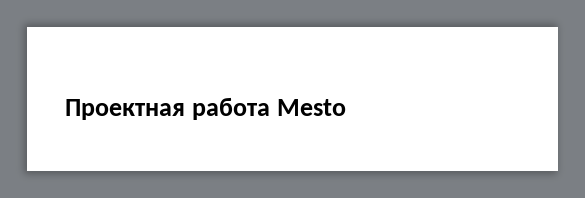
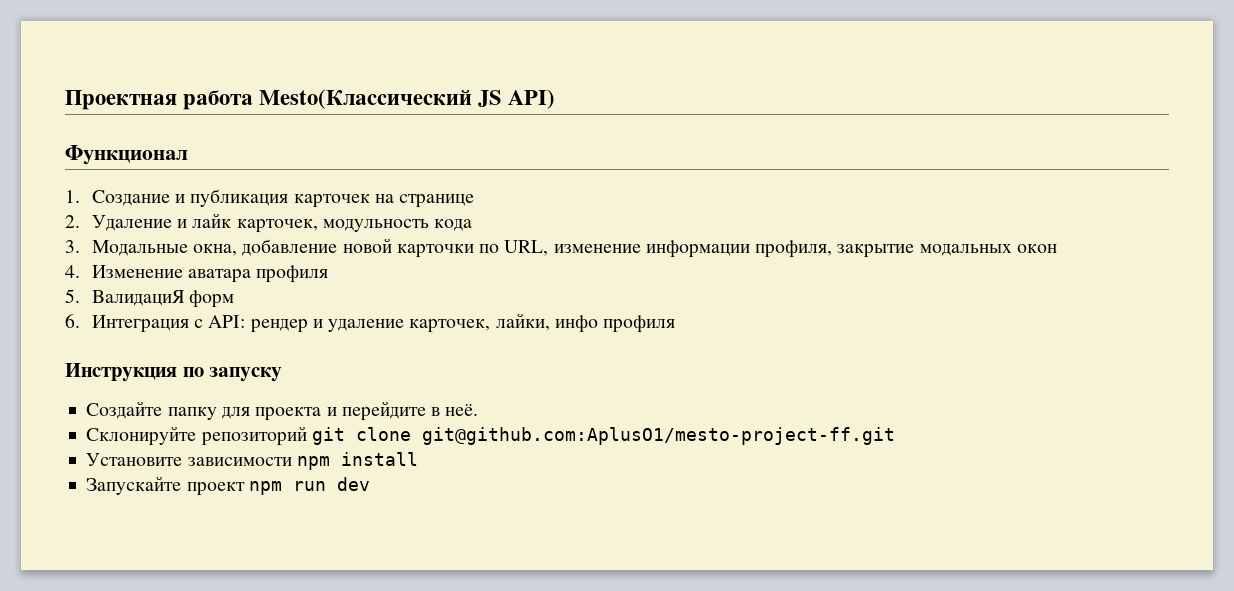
[277,99,347,116] Mesto -> [259,89,556,109] [65,145,188,165] [65,189,475,208] [65,213,473,233] [65,238,1057,258] [65,265,329,283] [65,289,235,308] [65,313,676,333] [65,363,283,382] [86,401,479,421] [86,426,895,446] [86,452,418,470] [86,476,370,496] Mesto(Классический JS API) // Функционал // 1. Создание и публикация карточек на странице // 2. Удаление и лайк карточек, модульность кода // 3. Модальные окна, добавление новой карточки по URL, изменение информации профиля, закрытие модальных окон // 4. Изменение аватара профиля // 5. ВалидациЯ форм // 6. Интеграция с API: рендер и удаление карточек, лайки, инфо профиля // Инструкция по запуску // Создайте папку для проекта и перейдите в неё. // Склонируйте репозиторий git clone git@github.com:AplusO1/mesto-project-ff.git // Установите зависимости npm install // Запускайте проект npm run dev

